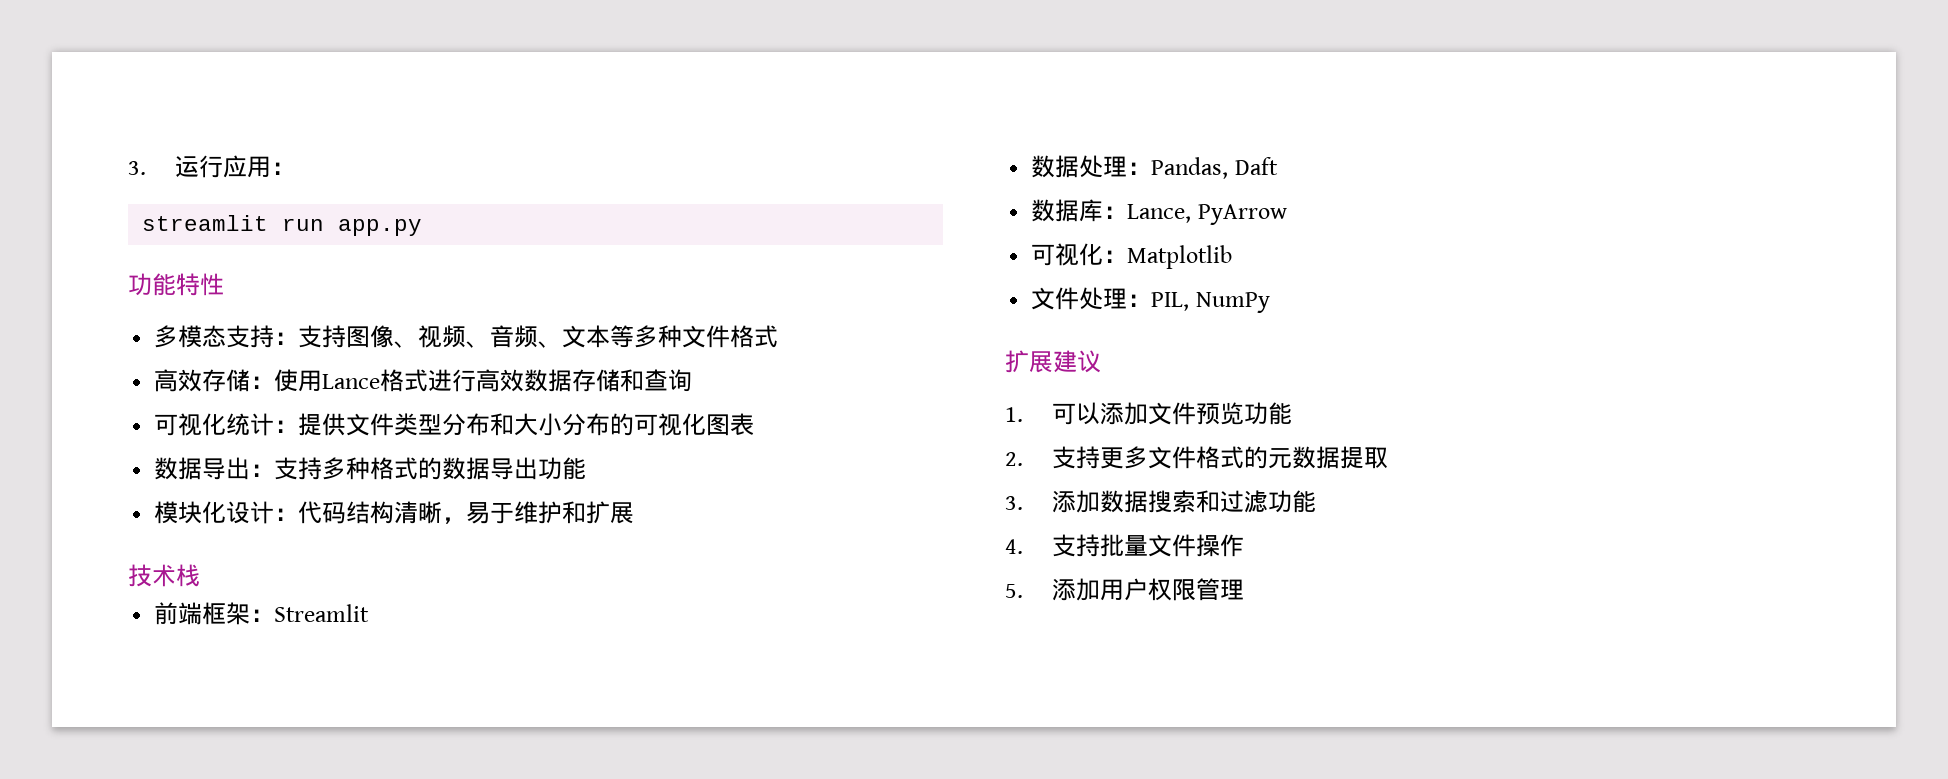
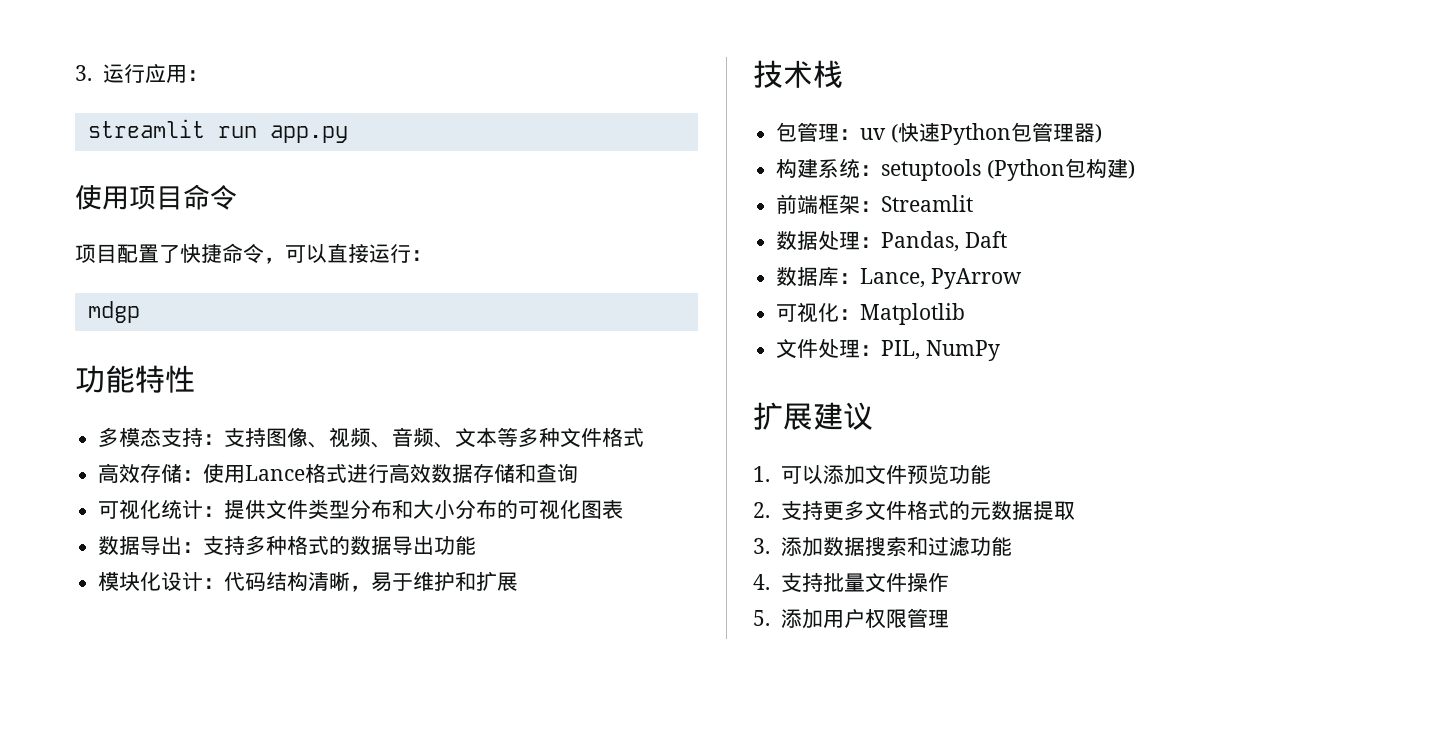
(423, 227) none -> [75,184,237,210] [75,243,432,264] [87,301,140,323] // 使用项目命令 // 项目配置了快捷命令，可以直接运行： // mdgp
(200, 575) none -> [776,122,1102,145] [776,158,1135,181] // 包管理：uv (快速Python包管理器) // 构建系统：setuptools (Python包构建)

